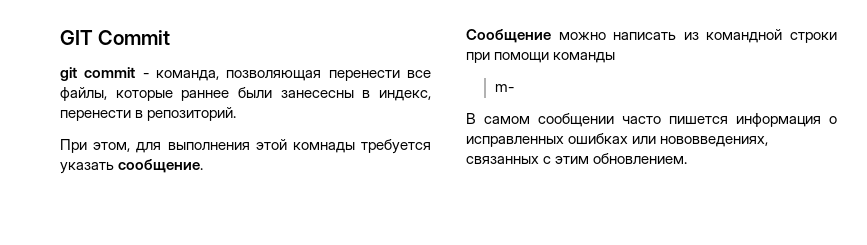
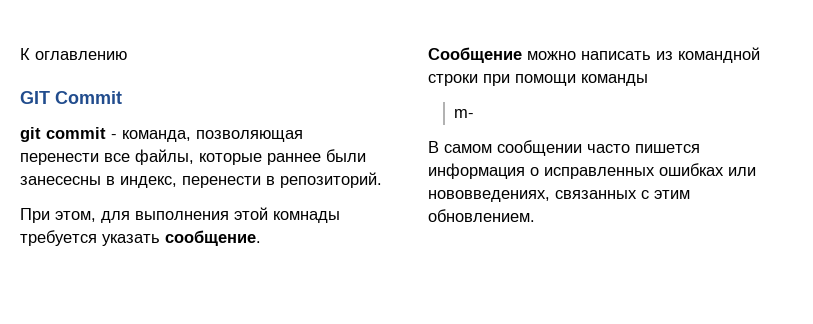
(60, 37) none -> [20,48,127,60] К оглавлению //

